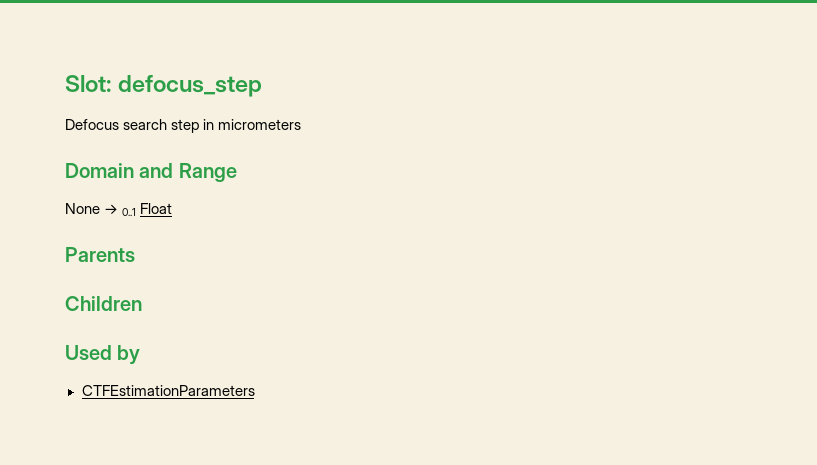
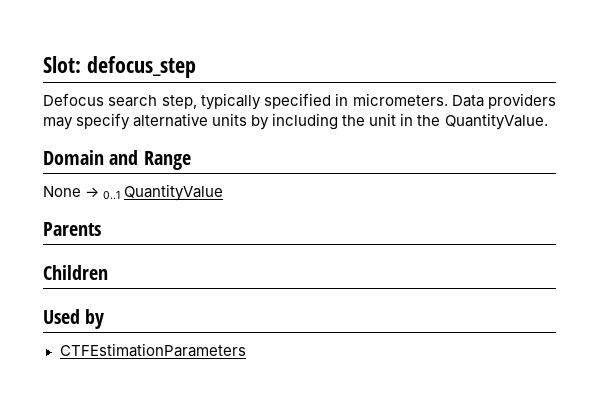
[171,119,302,133] step in micrometers -> [161,93,556,110] [43,113,548,130] step, typically specified in micrometers. Data providers may specify alternative units by including the unit in the QuantityValue.
[140,203,173,214] Float -> [124,184,224,201] QuantityValue

